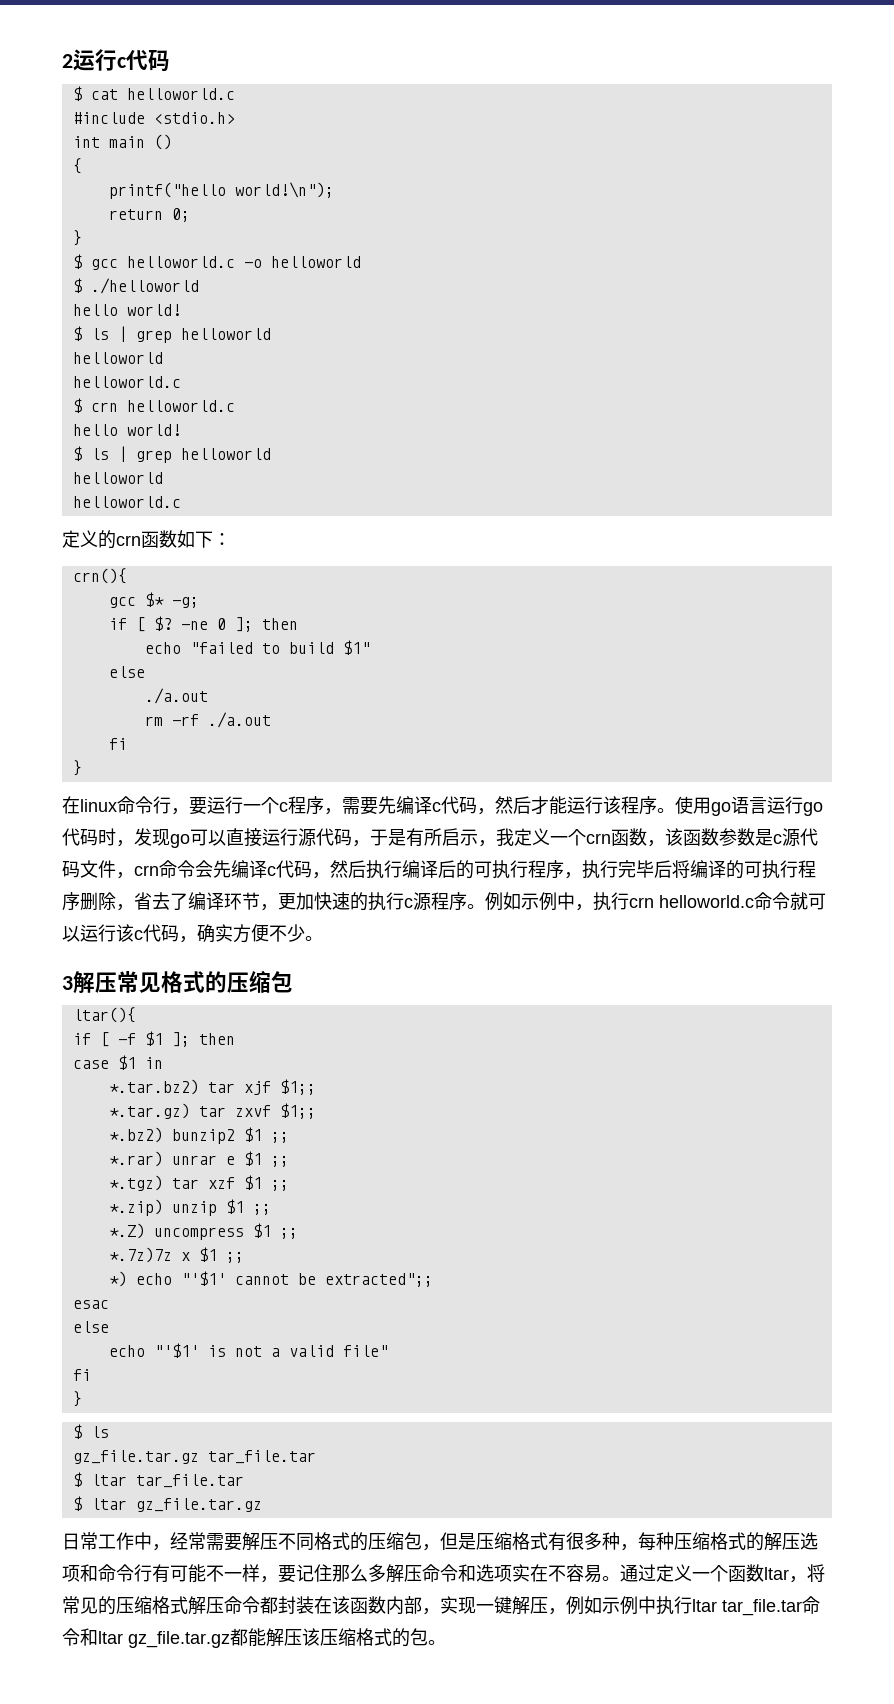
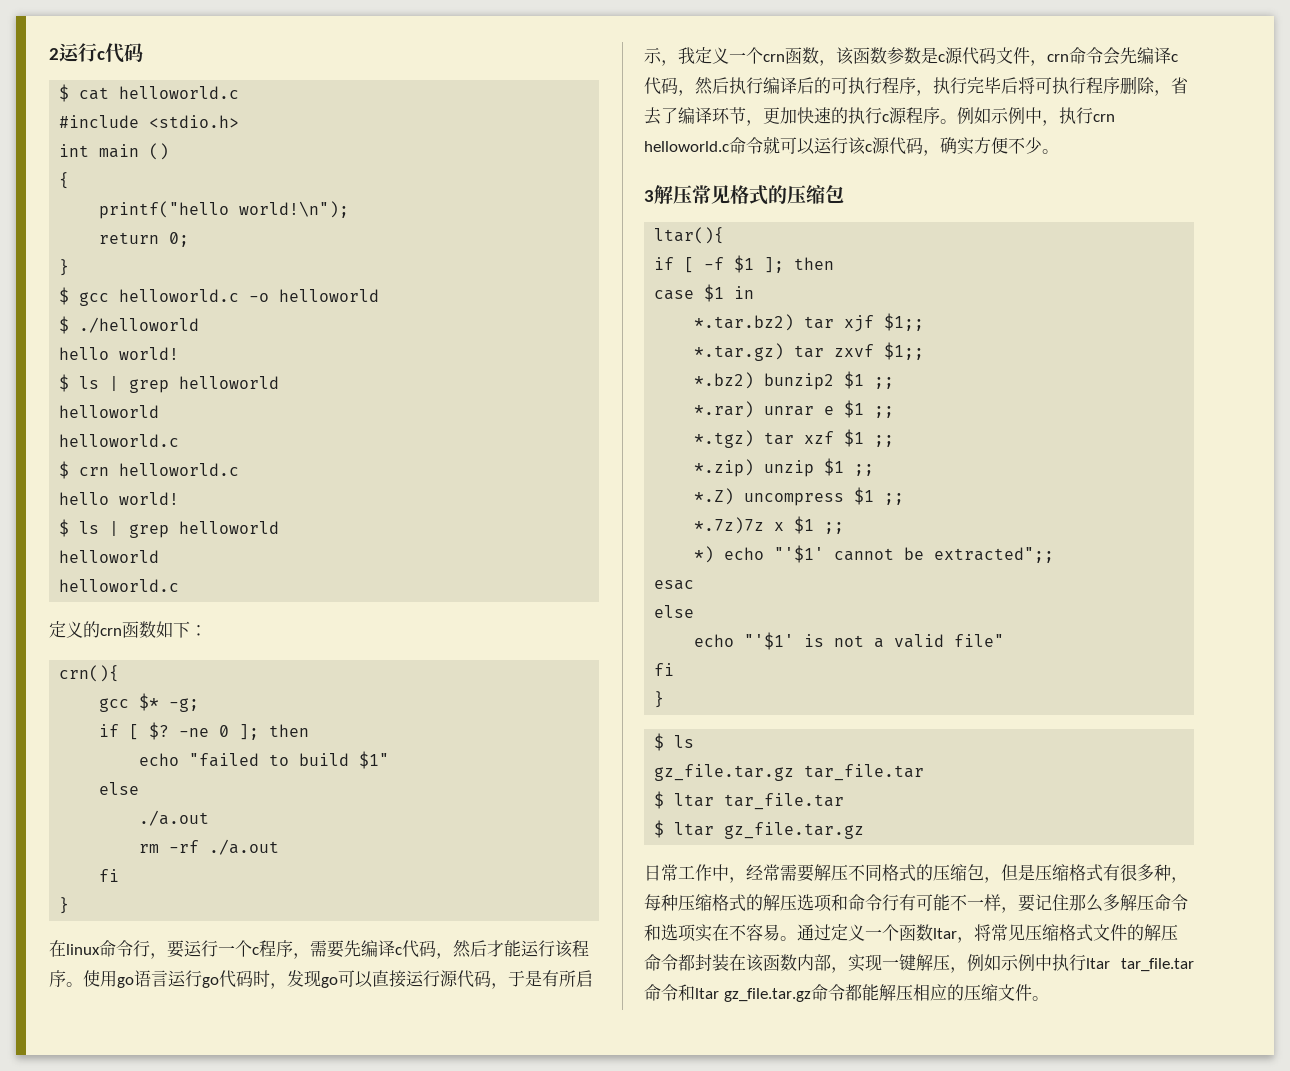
[690,860,744,879] 编译的 -> (1035, 85) none
(143, 935) none -> [872,137,890,154] 源
[98,1596,188,1615] 的压缩格式 -> [1025,924,1144,942] 压缩格式文件的
(230, 1639) none -> [810,984,845,1001] 命令
[302,1628,428,1647] 该压缩格式的包 -> [912,984,1032,1001] 相应的压缩文件

